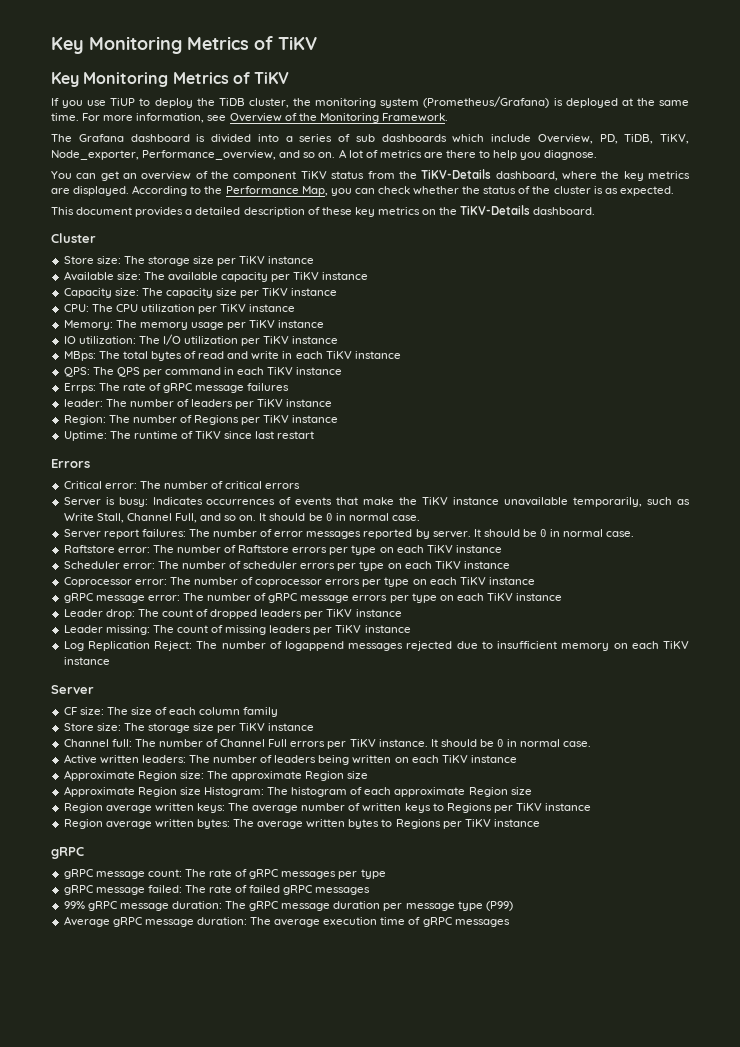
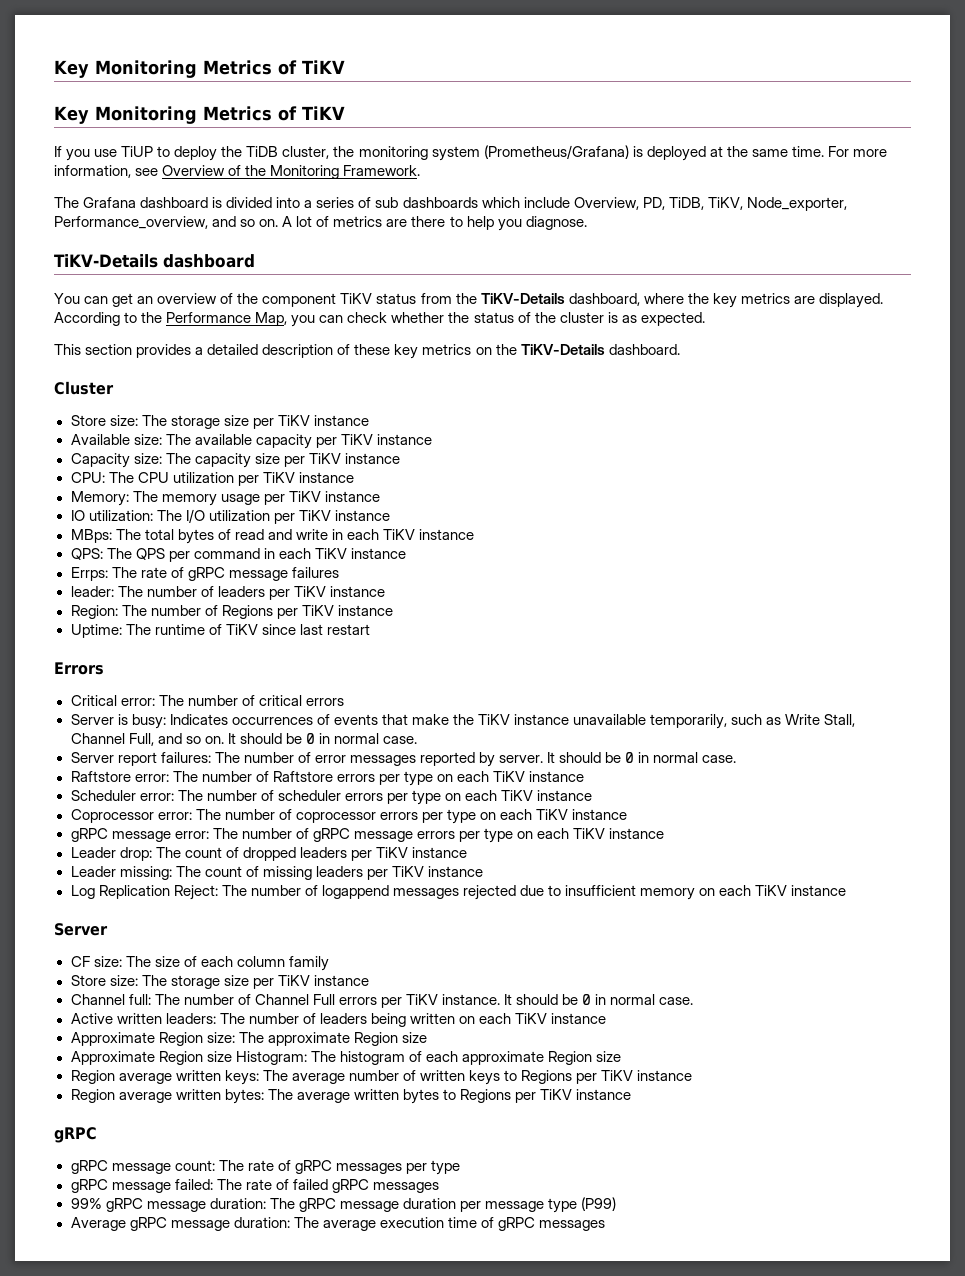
(598, 155) none -> [54,254,255,268] // TiKV-Details dashboard
[76,207,133,215] document -> [85,344,133,355] section

